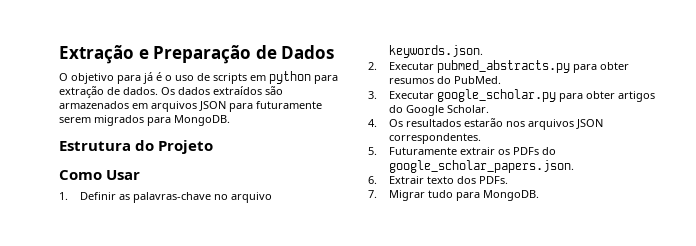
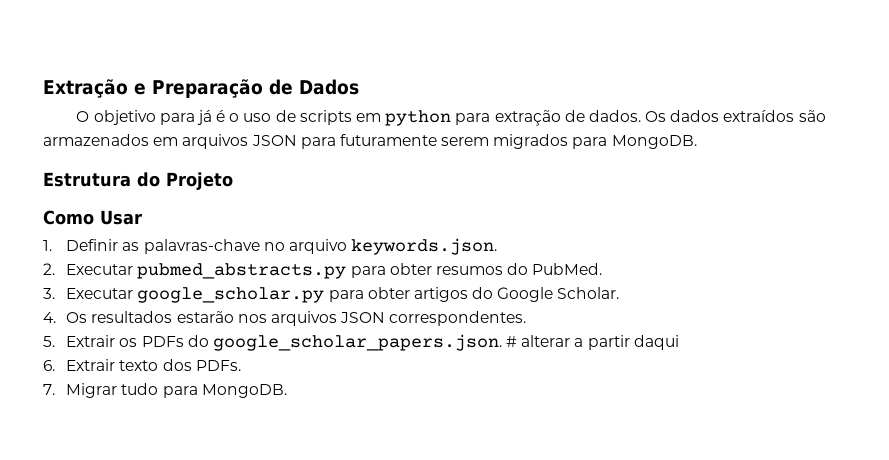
[389,147,496,155] Futuramente extrair -> [66,335,116,347] Extrair
(575, 166) none -> [506,335,679,350] # alterar a partir daqui

